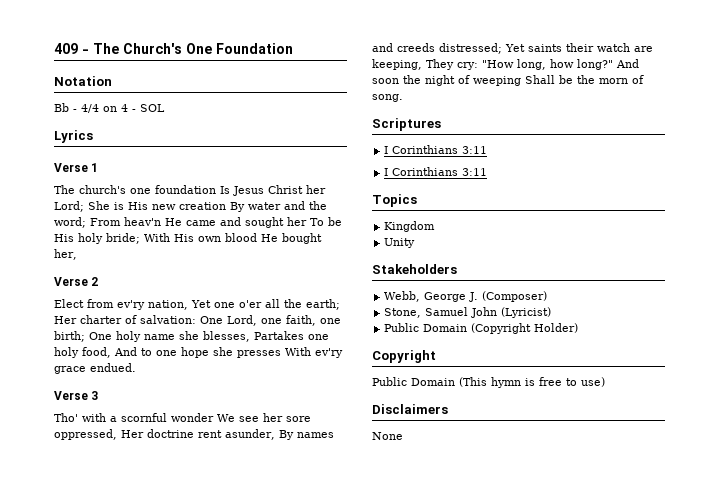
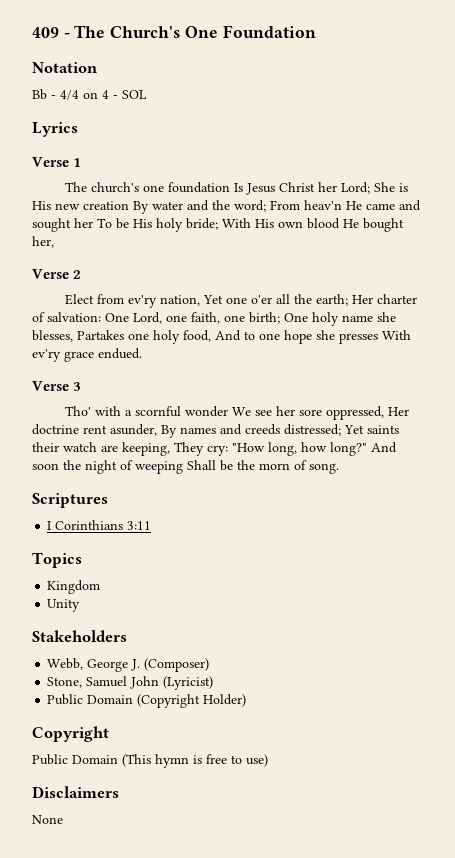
[384,167,488,176] // I Corinthians 3:11 -> (152, 525) none

